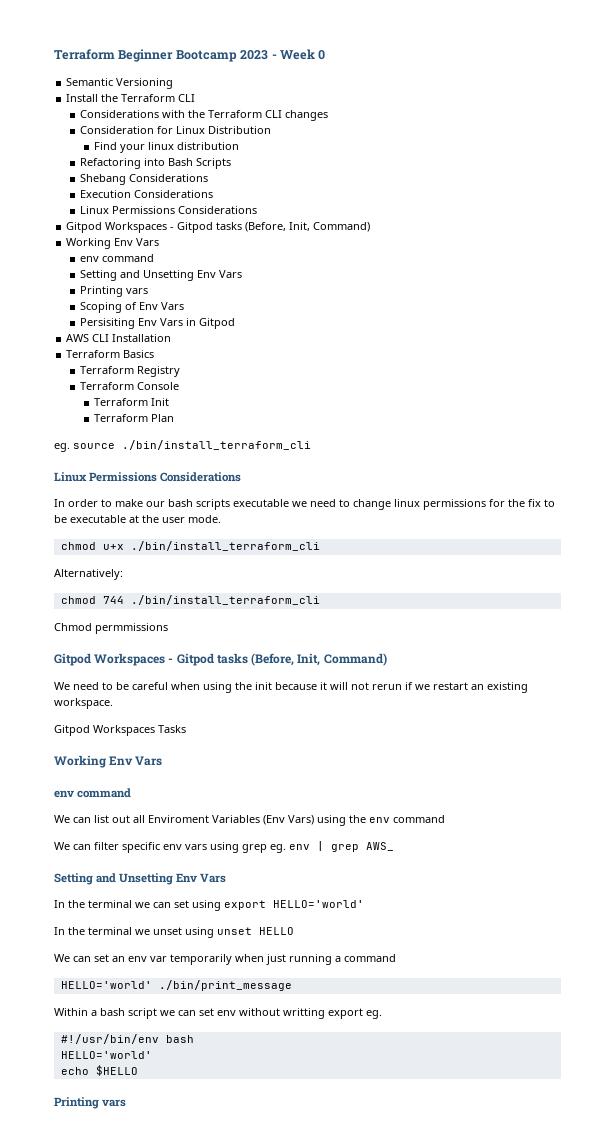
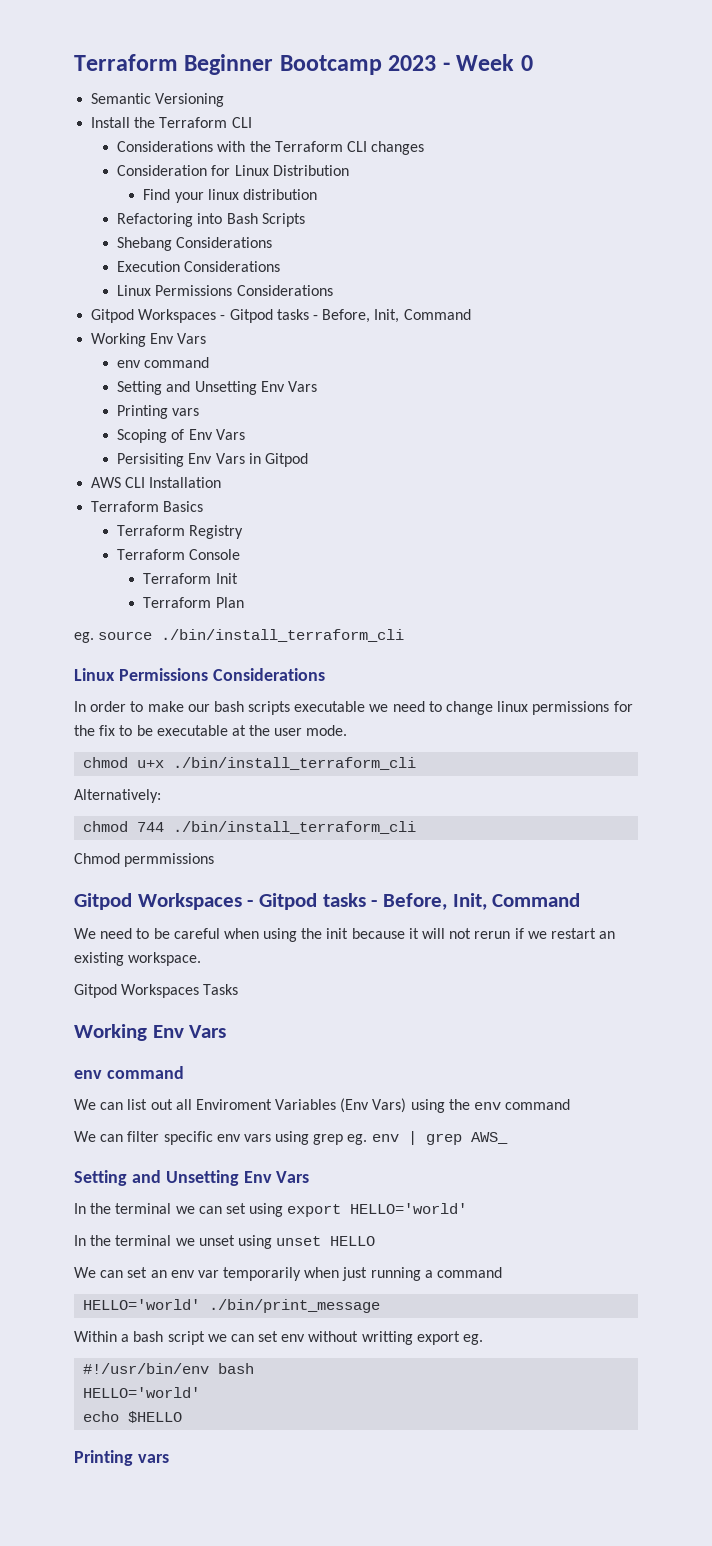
[245,222,371,232] (Before, Init, Command) -> [312,309,471,323] - Before, Init, Command
[251,653,387,666] (Before, Init, Command) -> [371,893,581,910] - Before, Init, Command

